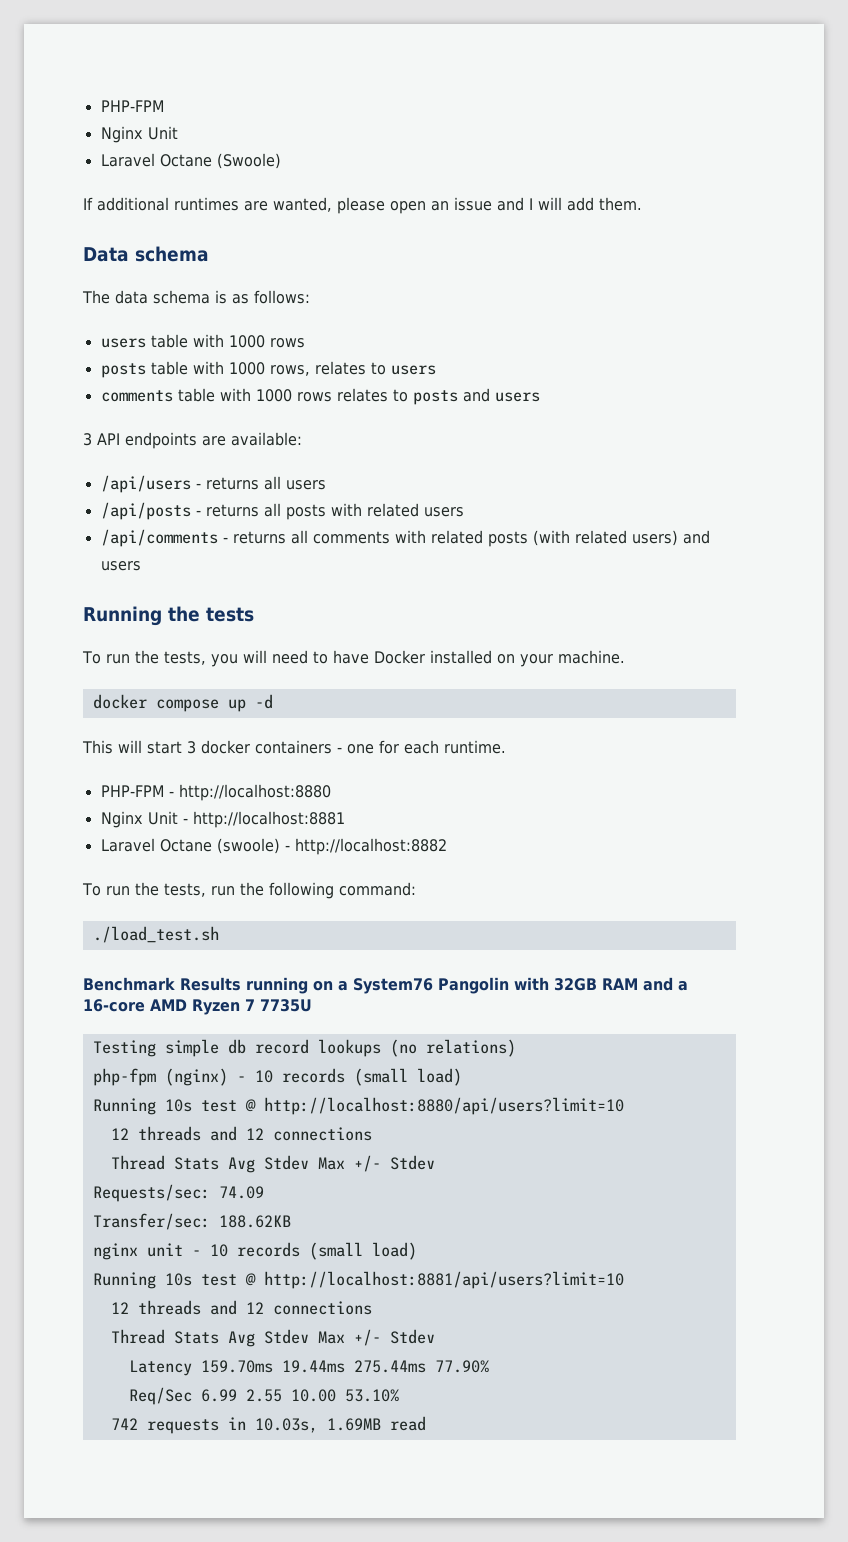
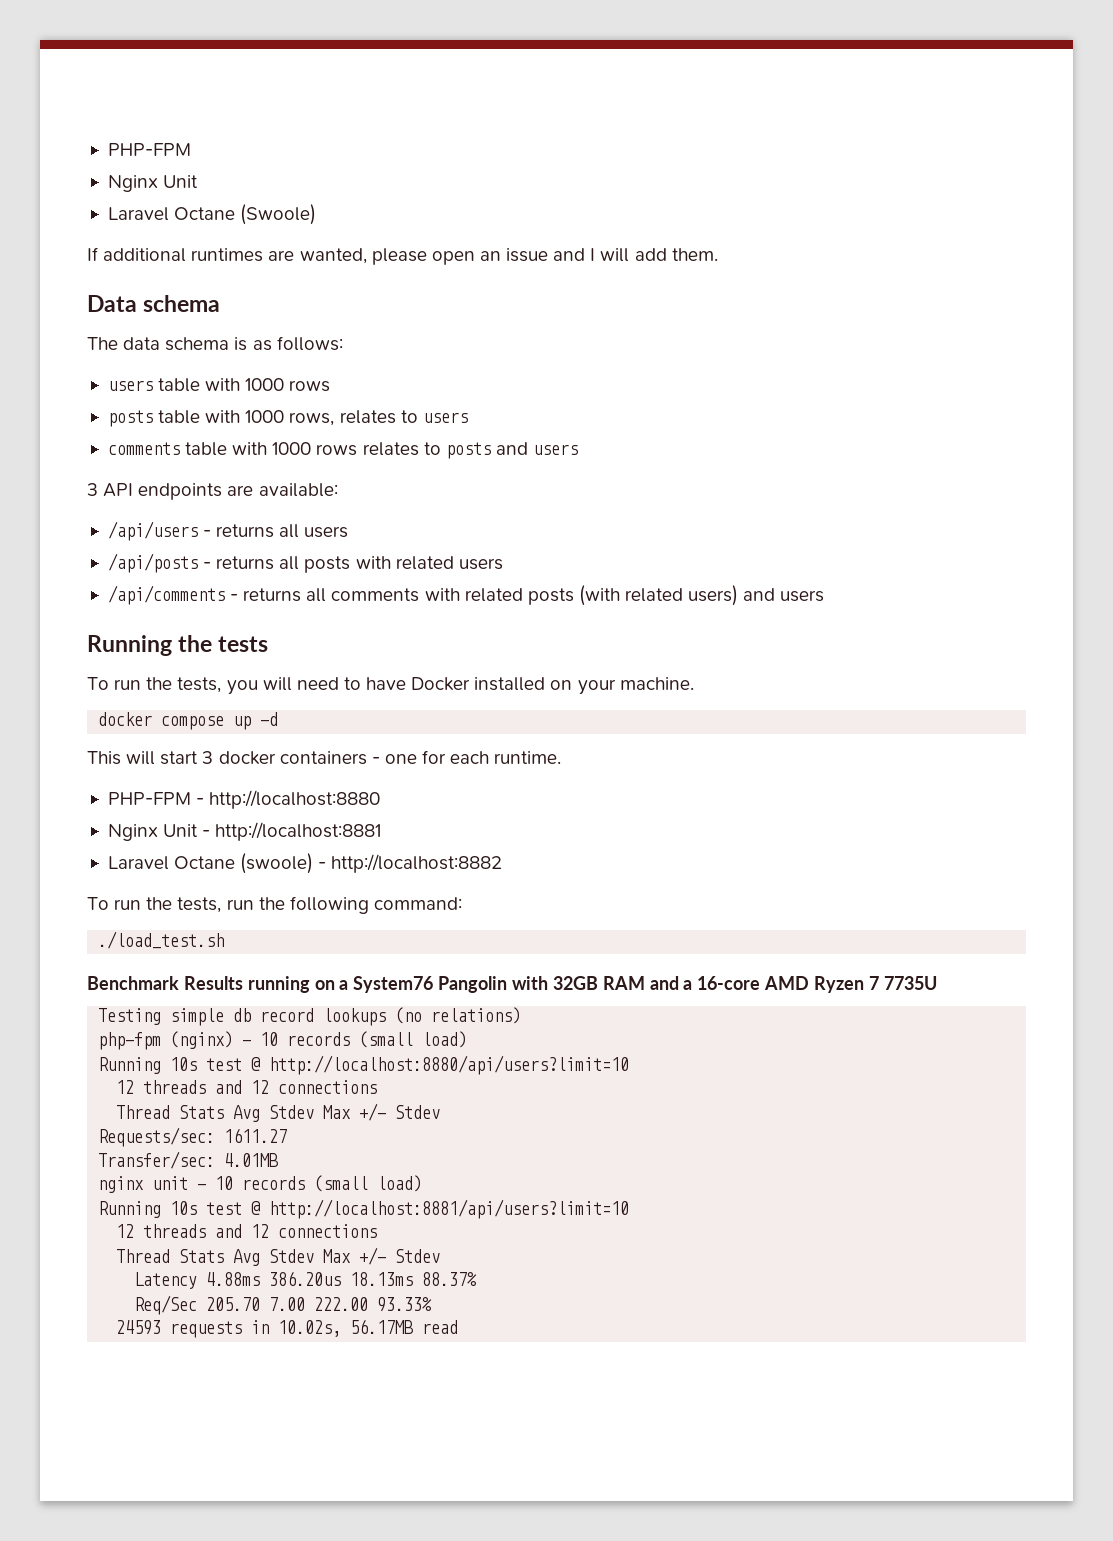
[218,1186,264,1199] 74.09 -> [224,1128,288,1143] 1611.27
[218,1215,291,1228] 188.62KB -> [224,1153,279,1167] 4.01MB
[200,1360,489,1373] [128,1387,399,1405] [110,1417,381,1434] 159.70ms 19.44ms 275.44ms 77.90% // Req/Sec 6.99 2.55 10.00 53.10% // 742 requests in 10.03s, 1.69MB -> [206,1271,478,1286] [134,1295,433,1315] [116,1319,414,1338] 4.88ms 386.20us 18.13ms 88.37% // Req/Sec 205.70 7.00 222.00 93.33% // 24593 requests in 10.02s, 56.17MB

